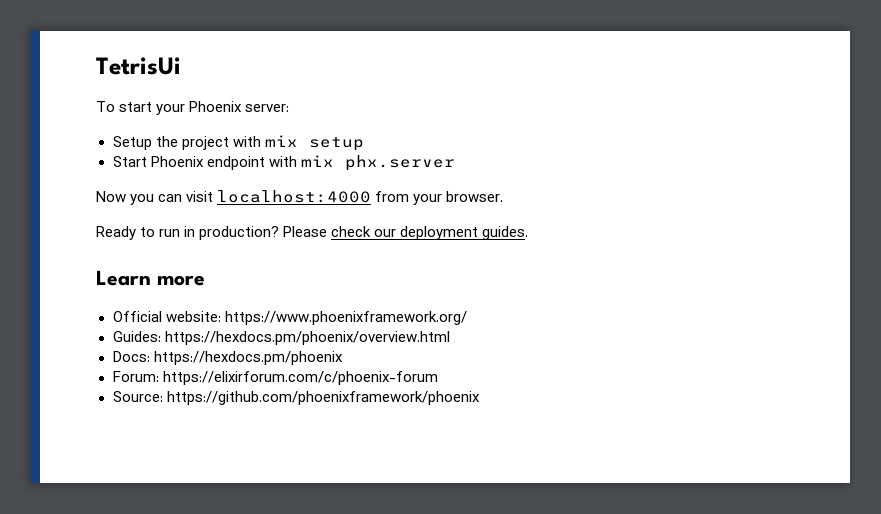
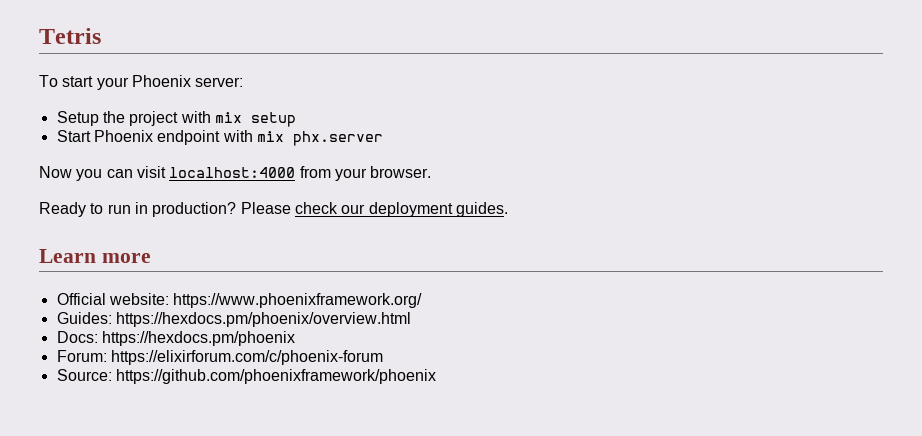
[96,57,181,75] TetrisUi -> [39,28,101,44] Tetris

